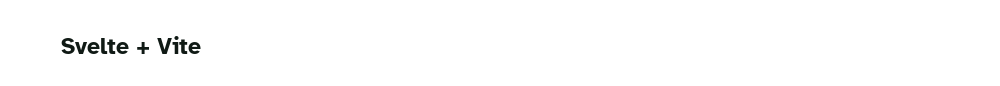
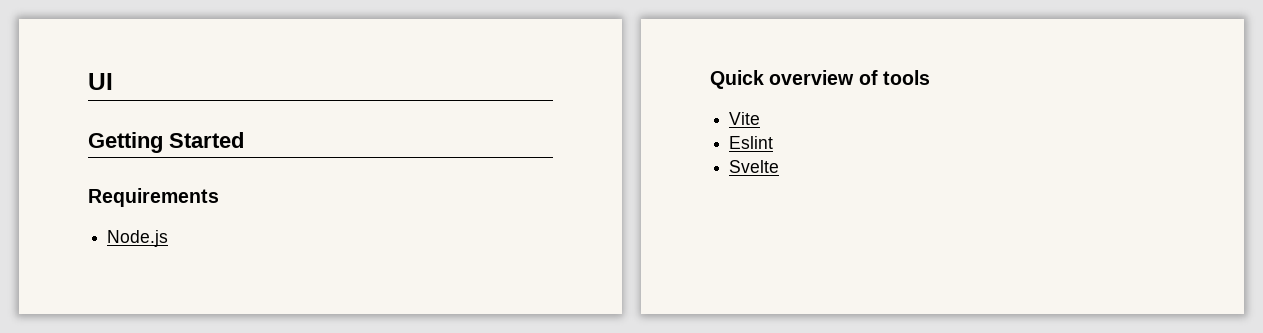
[61,36,201,54] Svelte + Vite -> [88,73,113,90] [88,132,244,153] [88,188,219,207] [107,230,169,247] [710,70,930,89] [729,112,761,125] [729,136,774,149] [729,160,780,173] UI // Getting Started // Requirements // Node.js // Quick overview of tools // Vite // Eslint // Svelte

